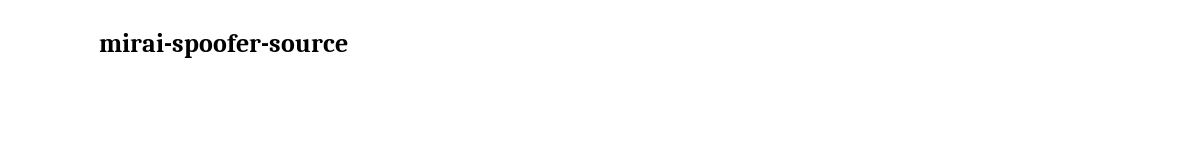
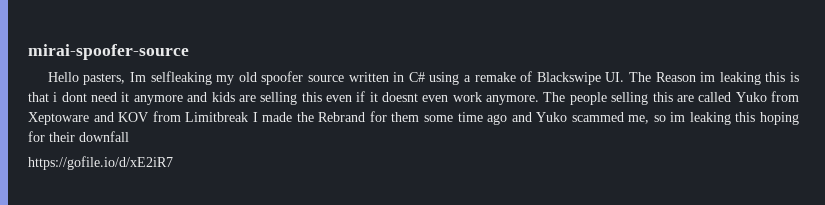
(348, 45) none -> [47,71,799,85] [28,91,800,105] [28,111,799,125] [28,131,129,142] [28,156,173,170] // Hello pasters, Im selfleaking my old spoofer source written in C# using a remake of Blackswipe UI. The Reason im leaking this is that i dont need it anymore and kids are selling this even if it doesnt even work anymore. The people selling this are called Yuko from Xeptoware and KOV from Limitbreak I made the Rebrand for them some time ago and Yuko scammed me, so im leaking this hoping for their downfall // https://gofile.io/d/xE2iR7

